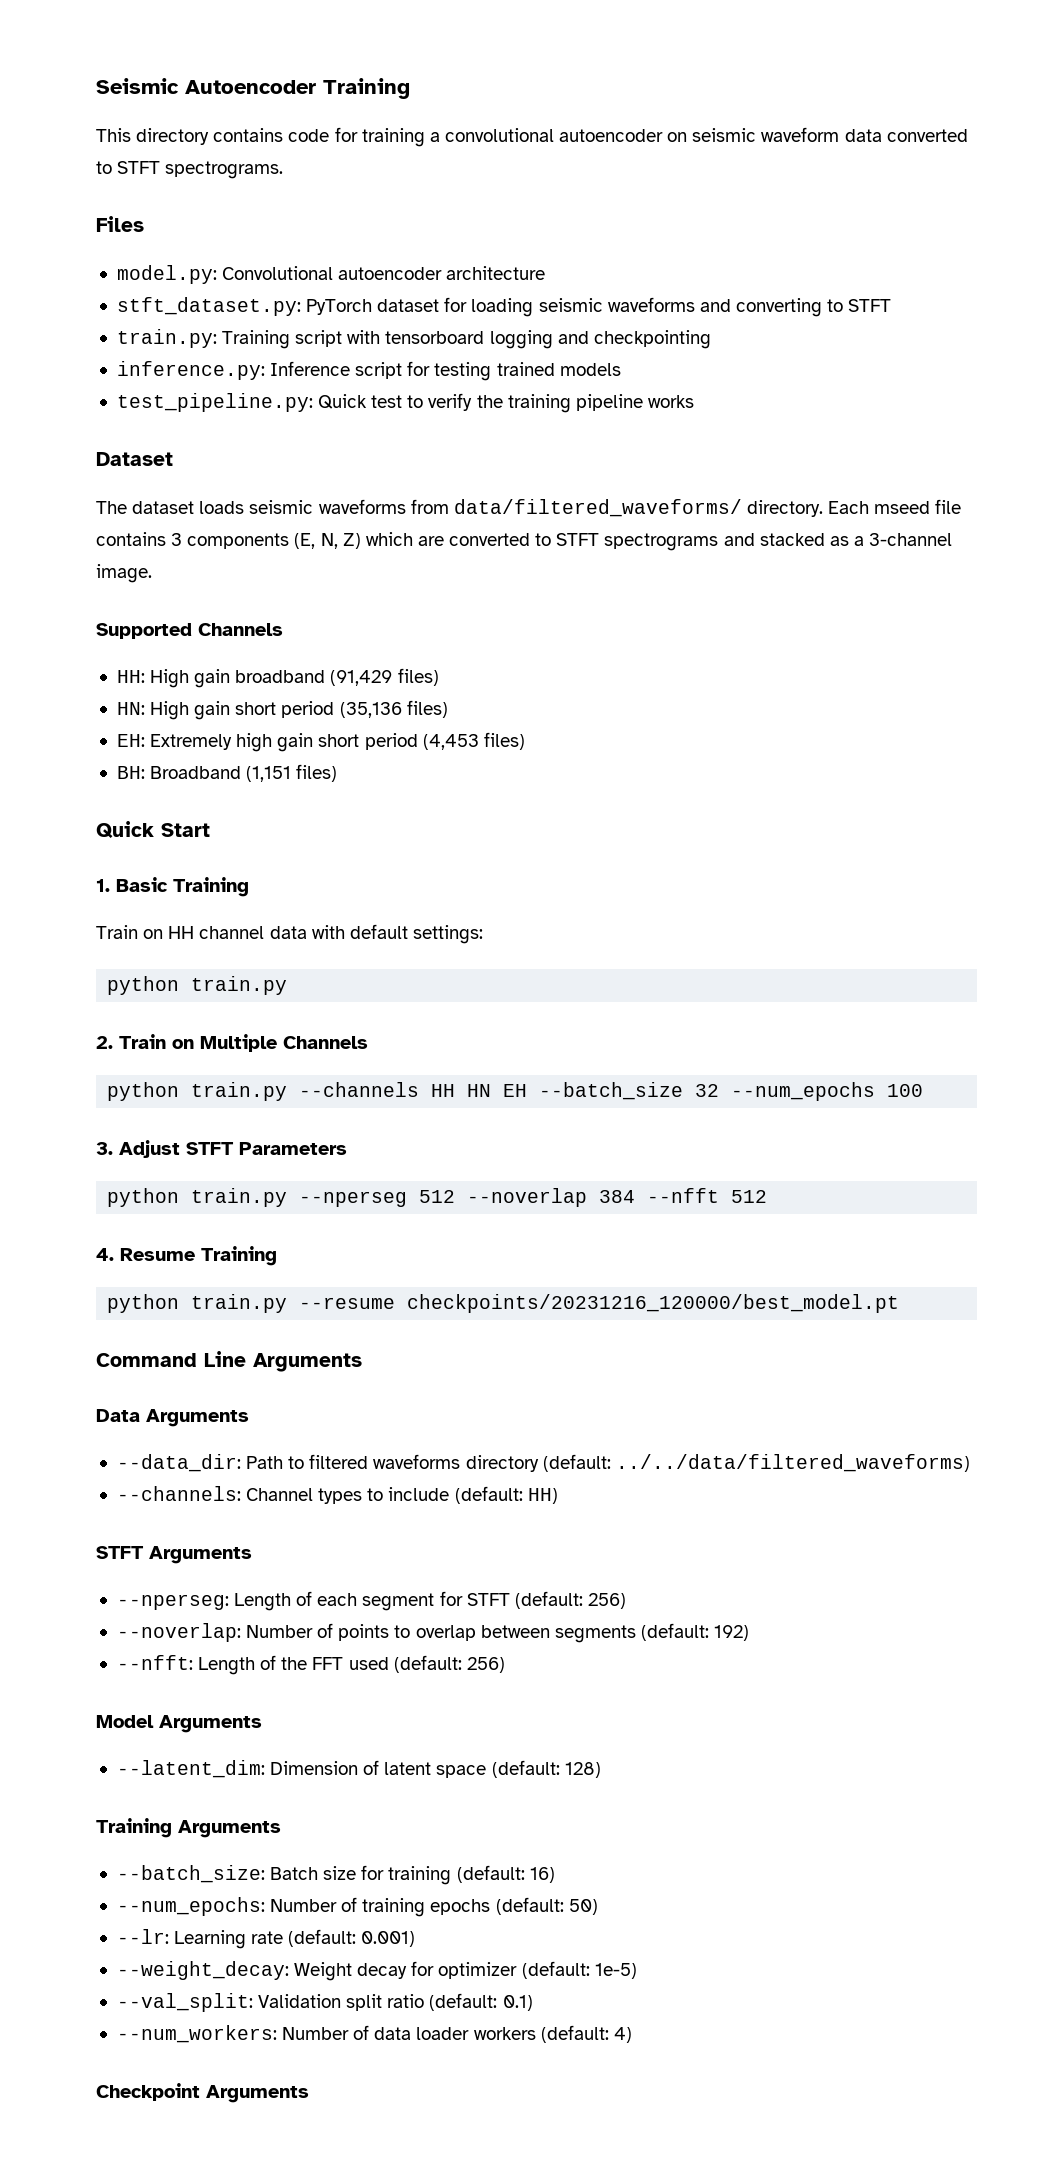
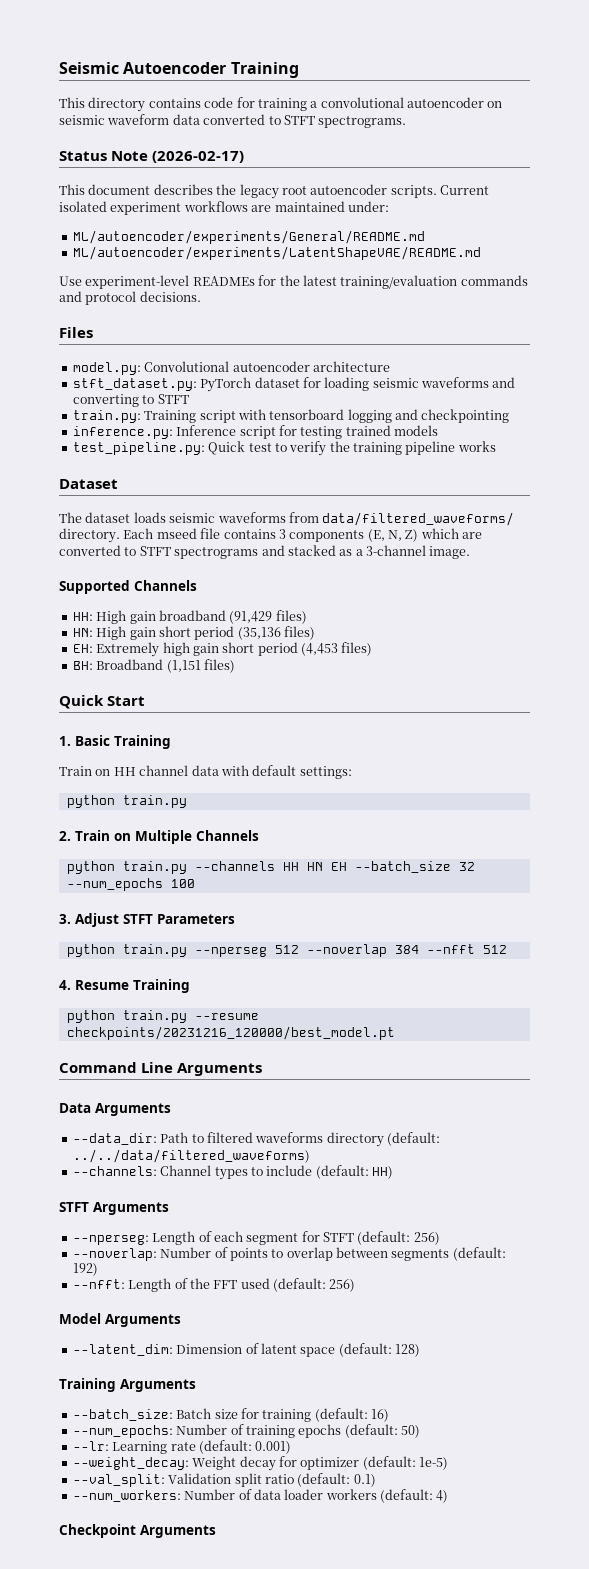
(284, 170) none -> [59,151,245,163] [59,184,489,199] [59,201,389,215] [72,230,425,244] [72,246,481,260] [59,275,528,289] [59,291,201,305] // Status Note (2026-02-17) // This document describes the legacy root autoencoder scripts. Current isolated experiment workflows are maintained under: // ML/autoencoder/experiments/General/README.md // ML/autoencoder/experiments/LatentShapeVAE/README.md // Use experiment-level READMEs for the latest training/evaluation commands and protocol decisions.

